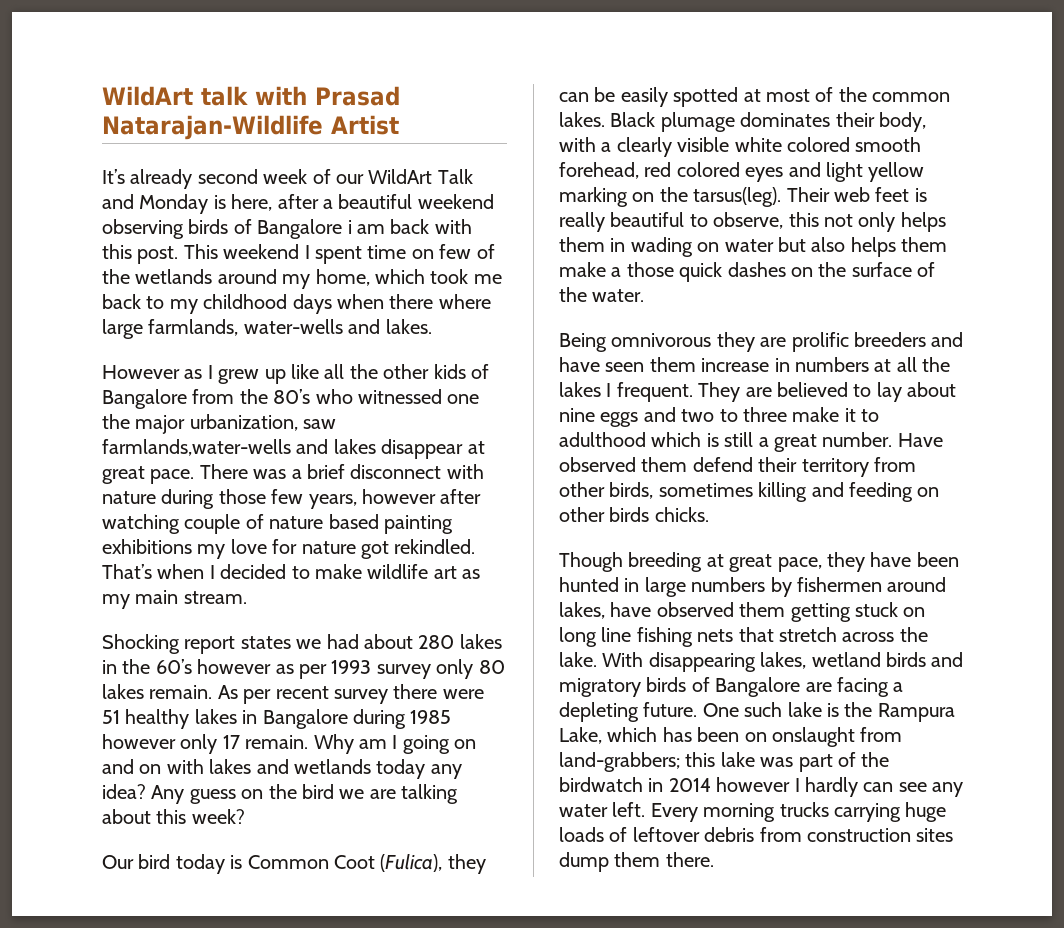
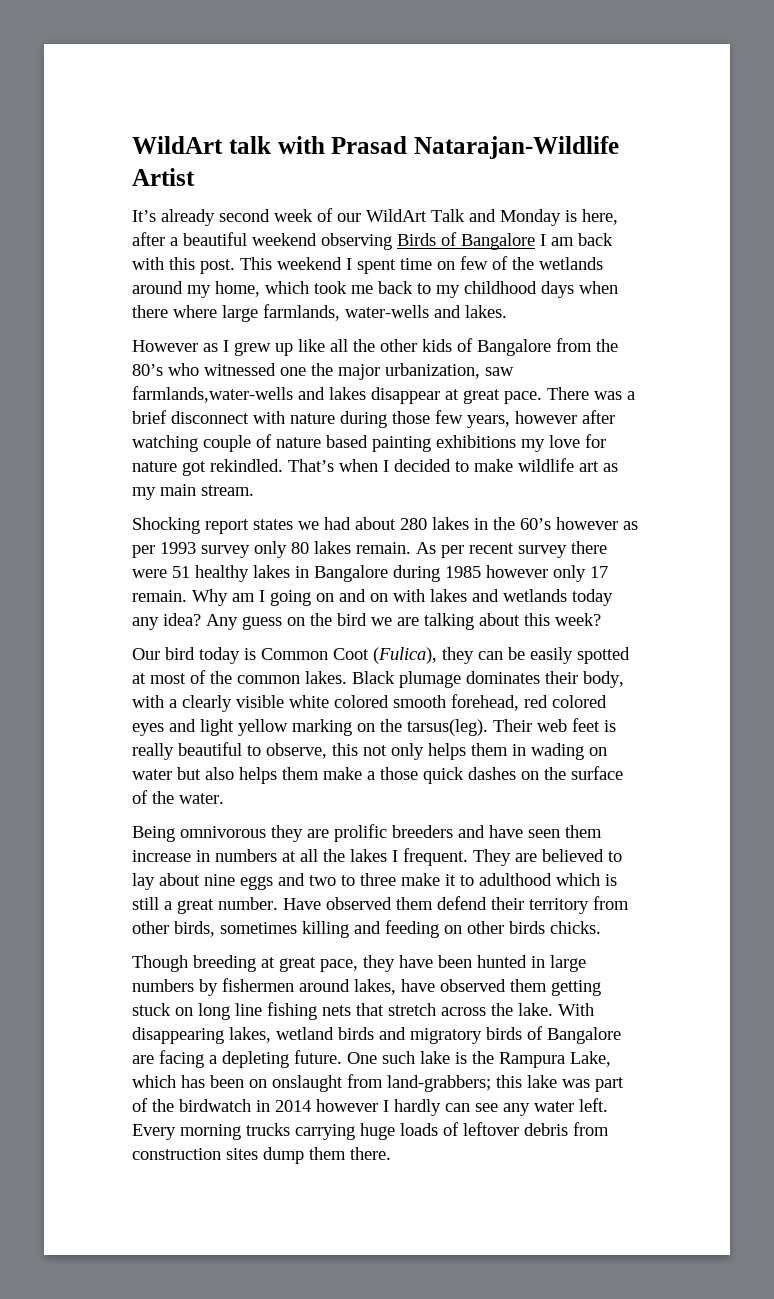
[188,219,352,239] birds of Bangalore i -> [397,232,546,250] Birds of Bangalore I

